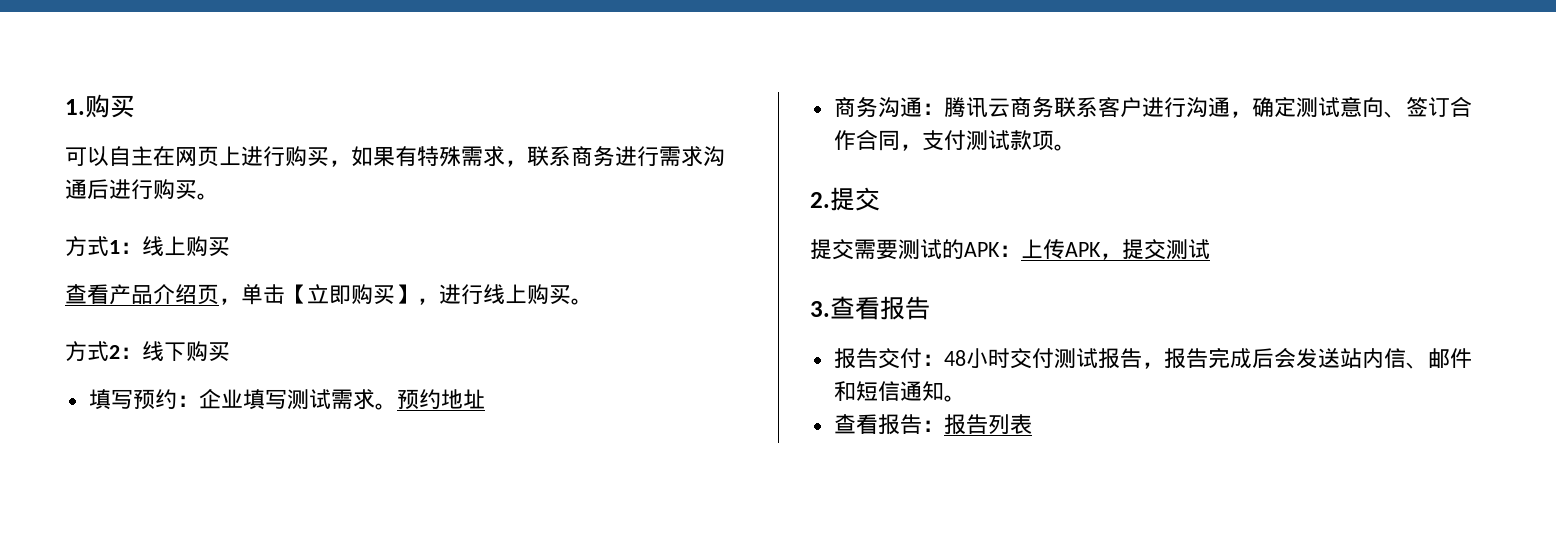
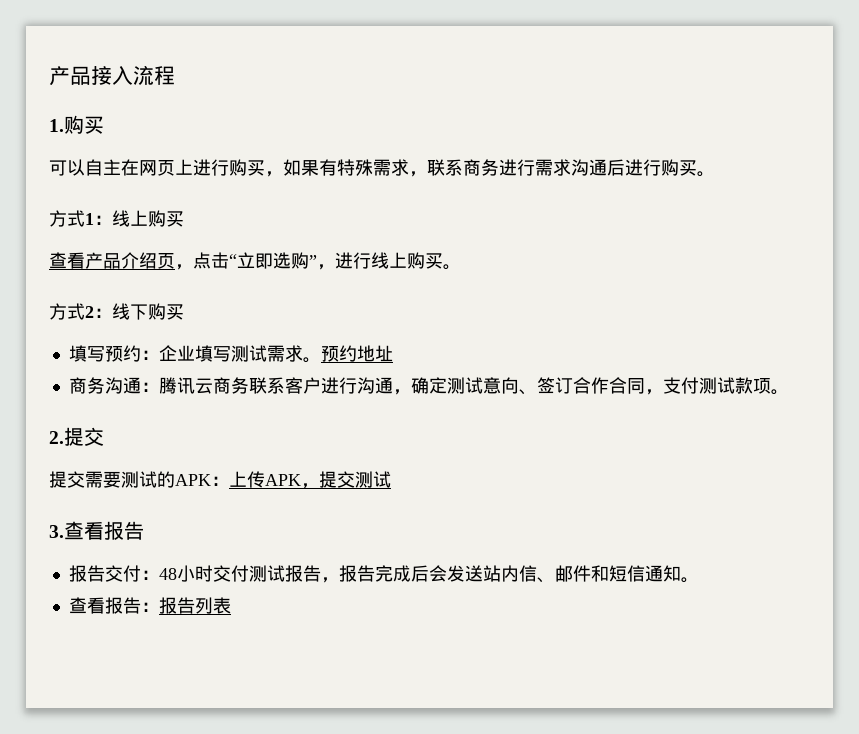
(65, 107) none -> [49,65,175,86] 产品接入流程 //
[241,284,417,305] 单击【立即购买】 -> [193,252,317,269] 点击“立即选购”

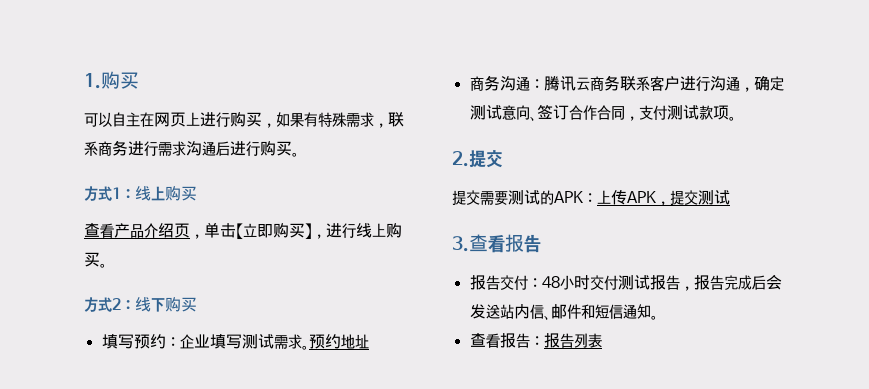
[49,65,175,86] 产品接入流程 // -> (84, 81) none
[193,252,317,269] 点击“立即选购” -> [204,222,312,240] 单击【立即购买】

